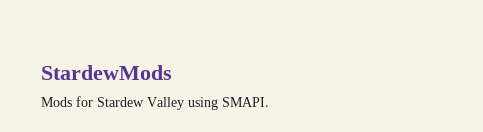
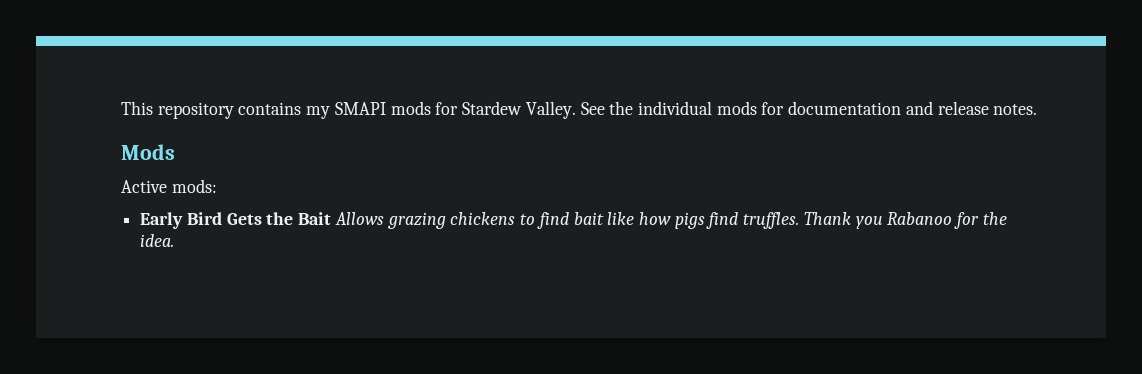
[41,65,172,80] [41,96,269,110] StardewMods // Mods for Stardew Valley using SMAPI. -> [121,101,1038,119] [121,144,175,160] [121,179,217,193] [140,212,1007,229] [140,234,175,247] This repository contains my SMAPI mods for Stardew Valley. See the individual mods for documentation and release notes. // Mods // Active mods: // Early Bird Gets the Bait Allows grazing chickens to find bait like how pigs find truffles. Thank you Rabanoo for the idea.

